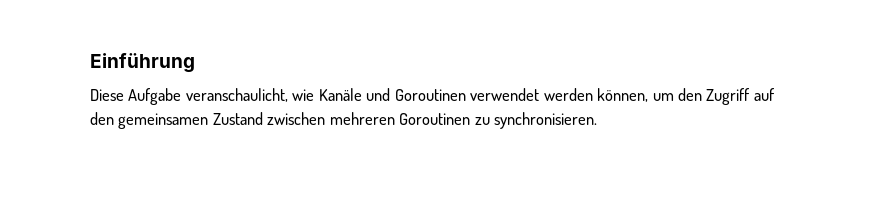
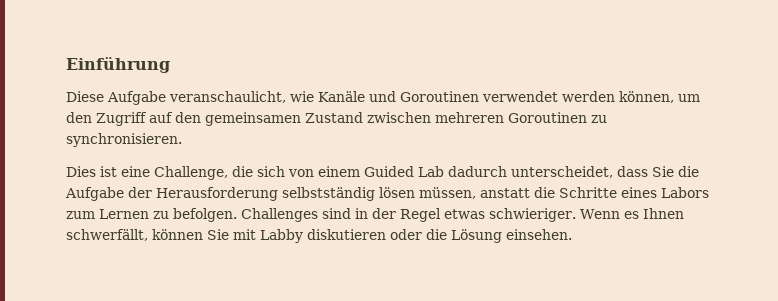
(598, 120) none -> [66,166,699,180] [65,187,709,201] [66,208,684,222] [66,229,572,243] // Dies ist eine Challenge, die sich von einem Guided Lab dadurch unterscheidet, dass Sie die Aufgabe der Herausforderung selbstständig lösen müssen, anstatt die Schritte eines Labors zum Lernen zu befolgen. Challenges sind in der Regel etwas schwieriger. Wenn es Ihnen schwerfällt, können Sie mit Labby diskutieren oder die Lösung einsehen.

